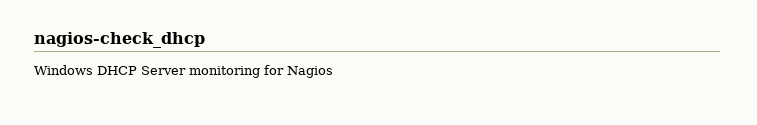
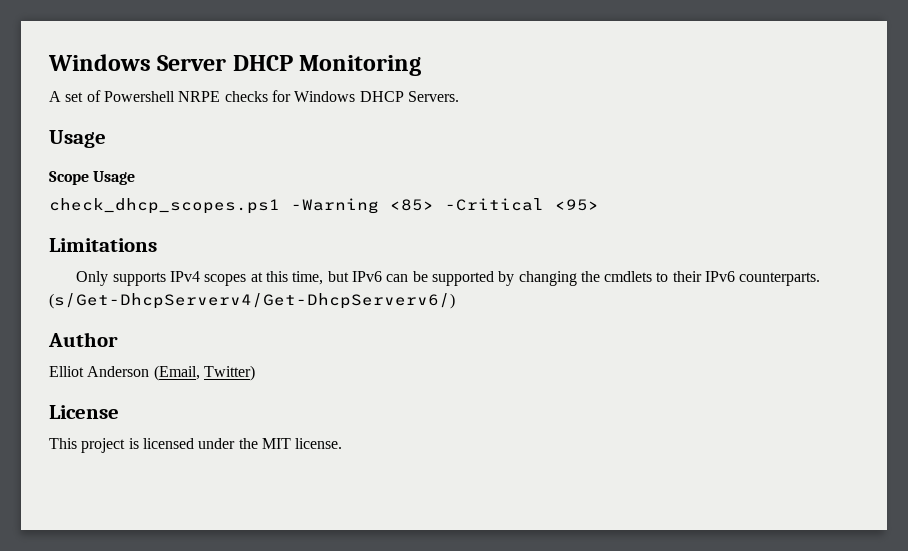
[34,32,205,48] [34,65,333,78] nagios-check_dhcp // Windows DHCP Server monitoring for Nagios -> [48,54,422,76] [49,90,459,102] [49,130,106,148] [49,171,136,185] [49,198,599,214] [49,238,157,252] [76,271,821,286] [49,293,455,309] [48,332,118,347] [49,365,255,381] [49,405,119,419] [49,438,343,453] Windows Server DHCP Monitoring // A set of Powershell NRPE checks for Windows DHCP Servers. // Usage // Scope Usage // check_dhcp_scopes.ps1 -Warning <85> -Critical <95> // Limitations // Only supports IPv4 scopes at this time, but IPv6 can be supported by changing the cmdlets to their IPv6 counterparts. (s/Get-DhcpServerv4/Get-DhcpServerv6/) // Author // Elliot Anderson (Email, Twitter) // License // This project is licensed under the MIT license.

